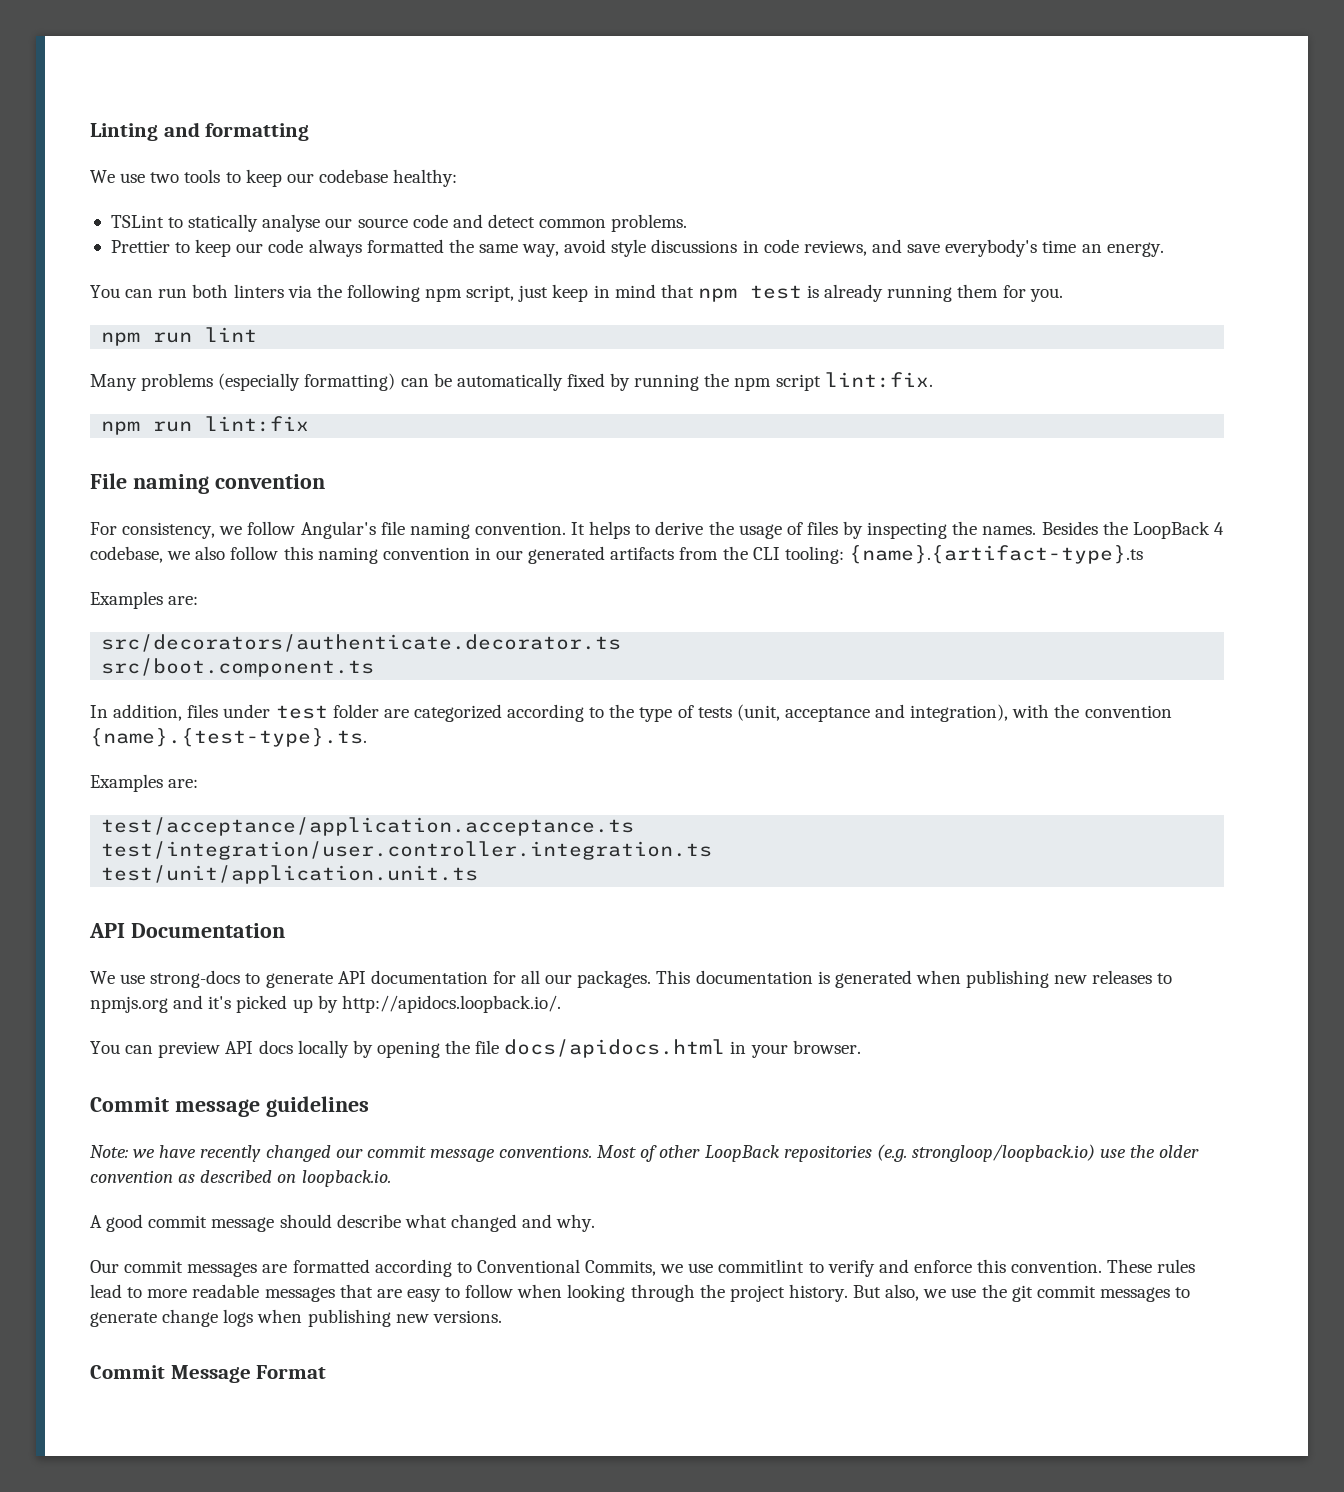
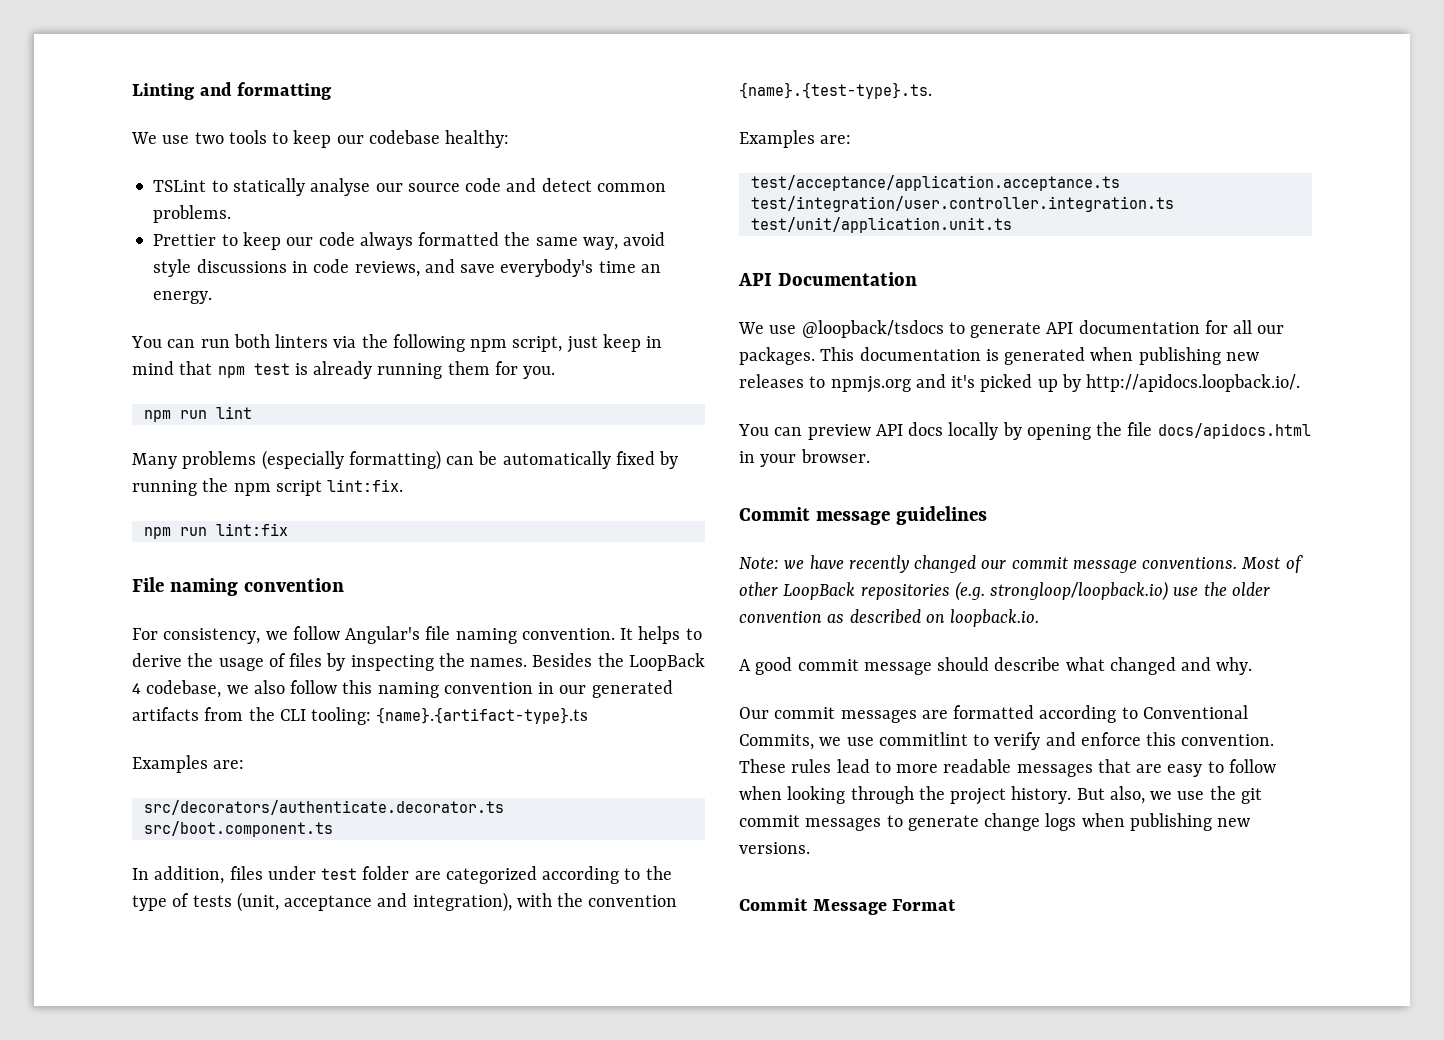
[150,970,241,988] strong-docs -> [801,320,944,338] @loopback/tsdocs

